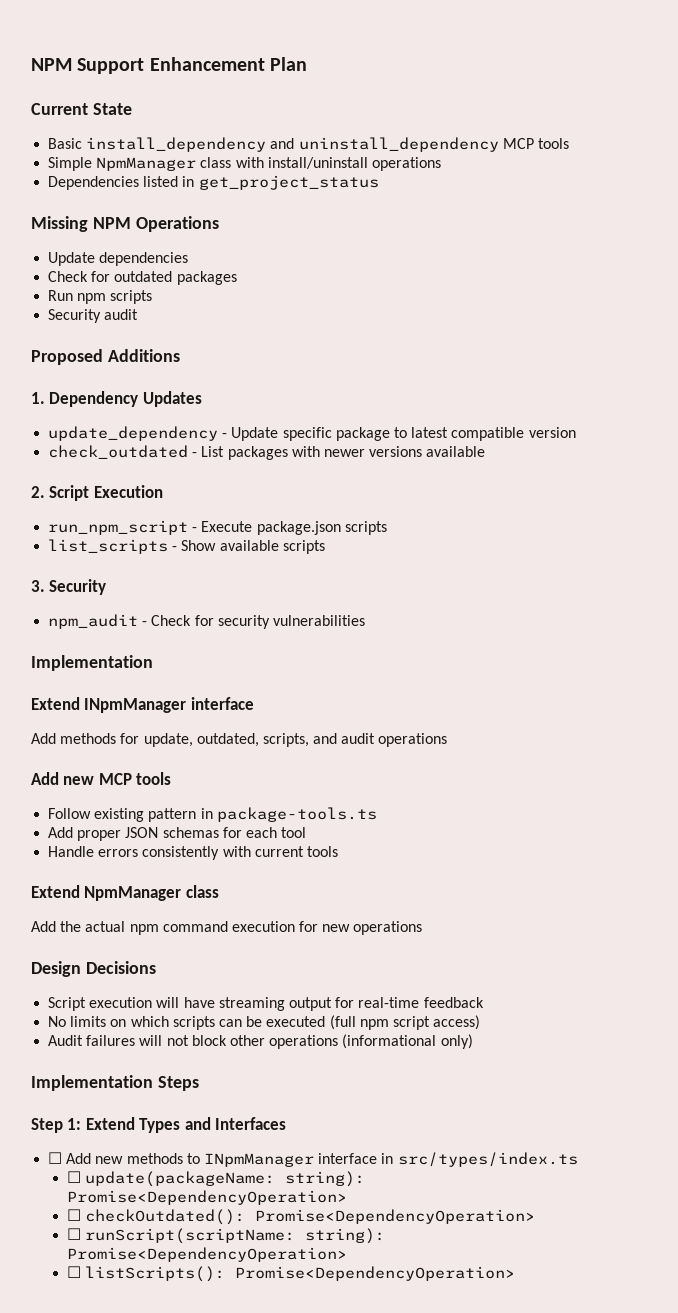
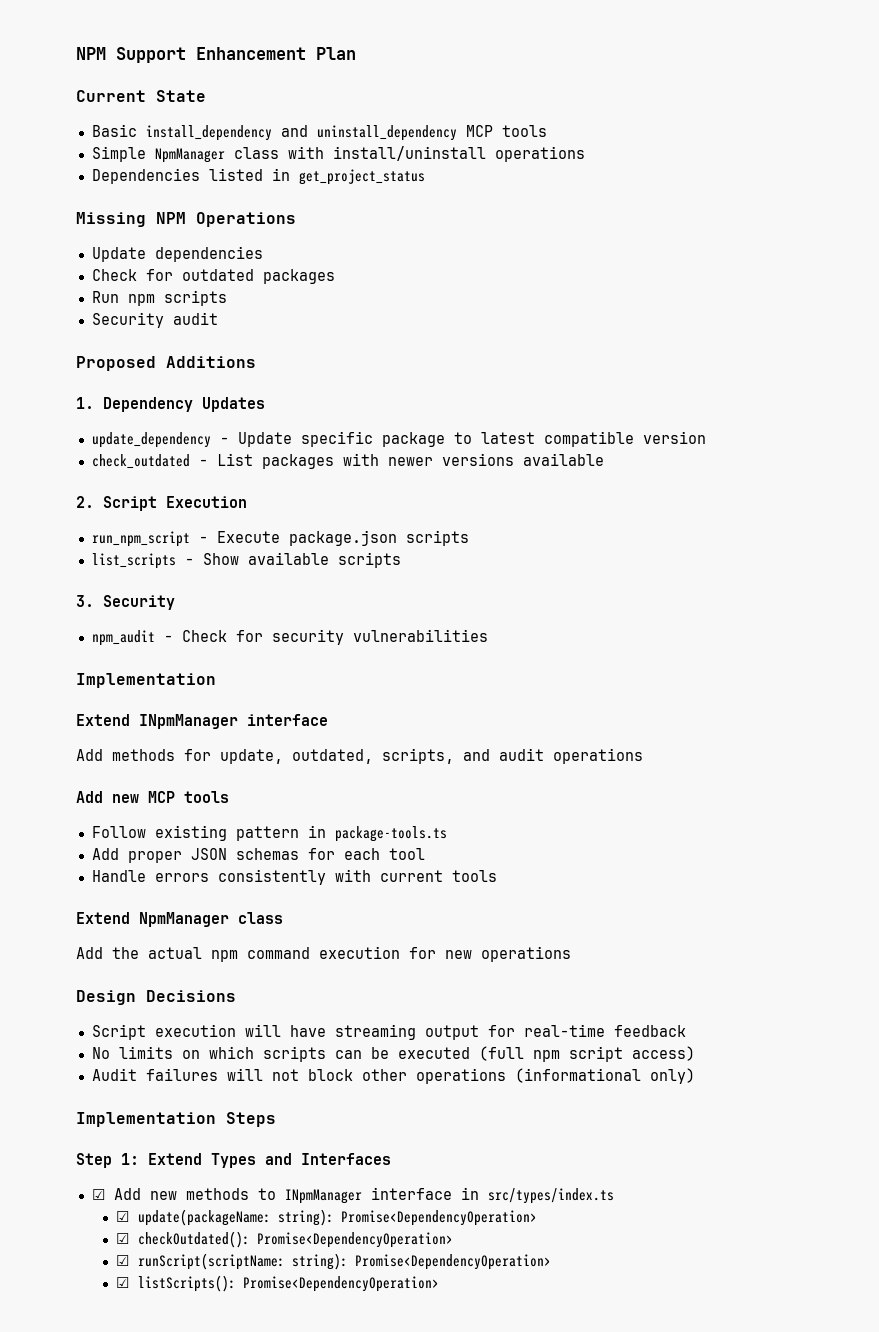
[48,1152,63,1164] ☐ -> [91,1189,105,1200] ☑
[66,1171,81,1183] ☐ -> [115,1211,129,1222] ☑
[66,1209,81,1221] ☐ -> [115,1233,129,1244] ☑
[66,1228,81,1240] ☐ -> [115,1255,129,1266] ☑
[66,1266,81,1278] ☐ -> [115,1277,129,1288] ☑

